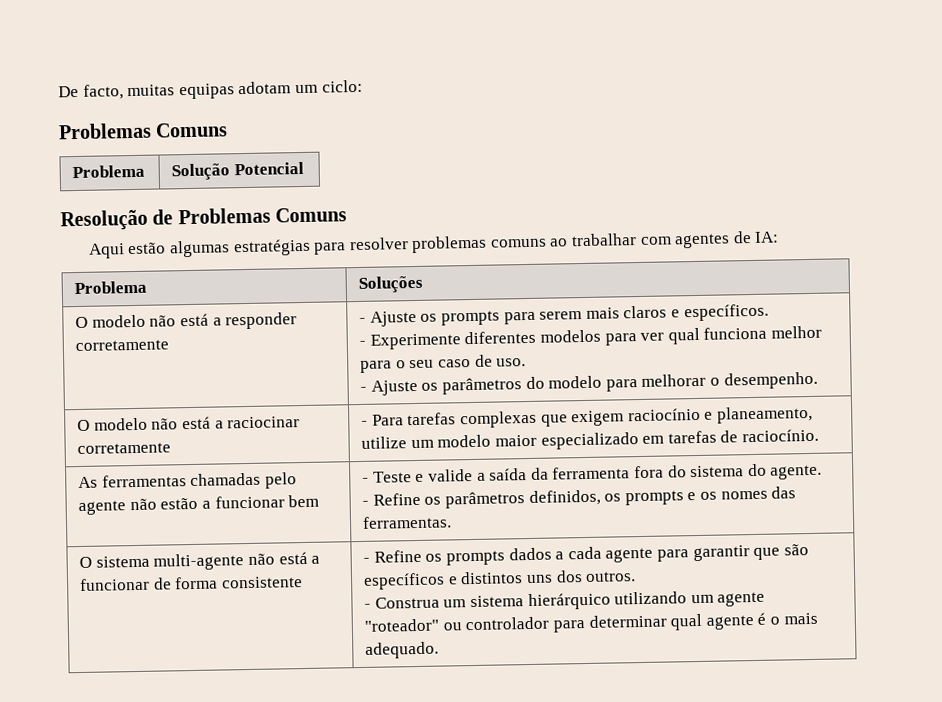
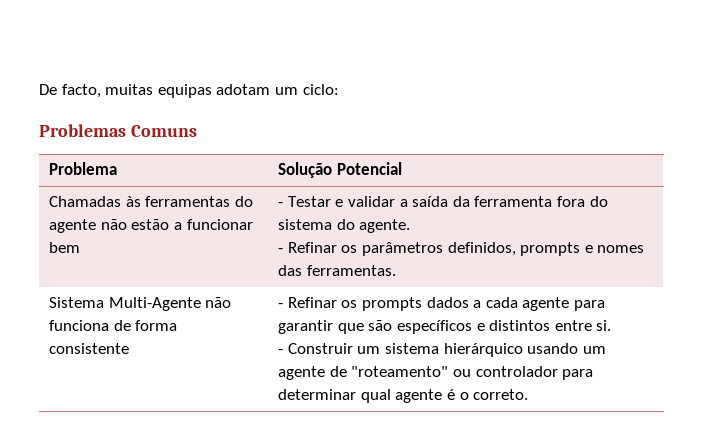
[60,207,348,232] [88,230,780,259] [74,280,148,295] [358,275,424,293] [75,312,298,330] [75,339,170,352] [359,303,769,327] [359,325,822,350] [360,354,527,373] [360,371,818,396] [77,416,301,432] [77,442,172,455] [361,405,813,429] [361,428,819,450] [78,472,298,489] // Resolução de Problemas Comuns // Aqui estão algumas estratégias para resolver problemas comuns ao trabalhar com agentes de IA: // Problema | Soluções // O modelo não está a responder corretamente | - Ajuste os prompts para serem mais claros e específicos. // - Experimente diferentes modelos para ver qual funciona melhor para o seu caso de uso. // - Ajuste os parâmetros do modelo para melhorar o desempenho. // O modelo não está a raciocinar corretamente | - Para tarefas complexas que exigem raciocínio e planeamento, utilize um modelo maior especializado em tarefas de raciocínio. // As ferramentas chamadas pelo -> [49,196,254,207] // Chamadas às ferramentas do
[372,468,474,483] Teste e valide -> [287,196,396,207] Testar e validar
[372,492,421,506] Refine -> [287,242,337,253] Refinar
[604,493,622,502] os -> (516, 249) none
[699,491,717,500] os -> (593, 249) none
[79,551,321,571] [79,577,151,591] O sistema multi-agente não está a funcionar -> [49,297,232,311] [49,320,110,331] Sistema Multi-Agente não funciona
[373,549,422,563] Refine -> [287,297,337,308] Refinar
[526,570,637,584] [364,596,440,609] uns dos outros. // - Construa -> [554,320,612,331] [278,343,353,354] entre si. // - Construir
[614,591,688,605] utilizando -> [527,343,579,354] usando
[364,618,440,632] "roteador" -> [329,366,449,377] de "roteamento"
[783,612,818,625] [365,641,440,659] mais adequado. -> [473,389,529,400] correto.

